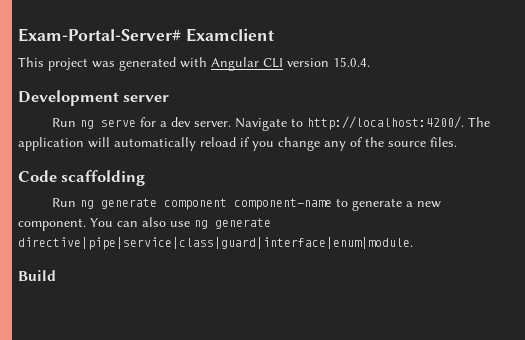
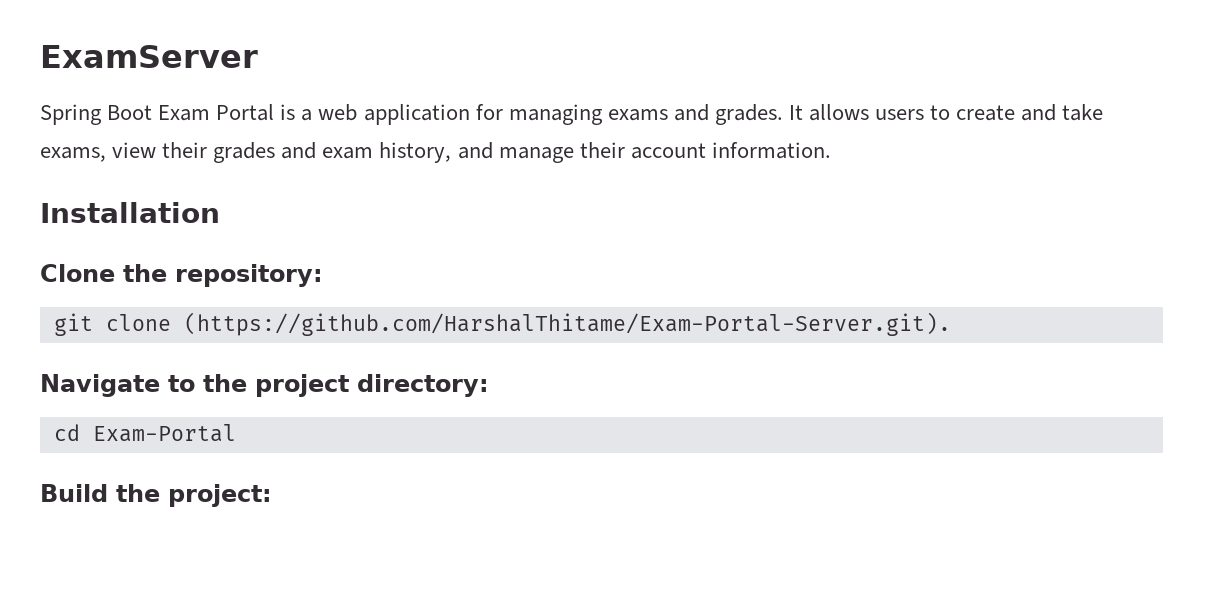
[18,28,274,42] [18,57,370,71] [18,90,170,106] [52,116,491,131] [18,137,457,151] [18,170,146,186] [52,198,442,211] [18,217,271,231] [18,237,413,250] Exam-Portal-Server# Examclient // This project was generated with Angular CLI version 15.0.4. // Development server // Run ng serve for a dev server. Navigate to http://localhost:4200/. The application will automatically reload if you change any of the source files. // Code scaffolding // Run ng generate component component-name to generate a new component. You can also use ng generate directive|pipe|service|class|guard|interface|enum|module. -> [40,45,258,68] [40,104,1104,125] [40,142,831,163] [40,202,220,223] [40,264,323,287] [53,312,951,336] [40,374,489,397] [53,424,236,442] ExamServer // Spring Boot Exam Portal is a web application for managing exams and grades. It allows users to create and take exams, view their grades and exam history, and manage their account information. // Installation // Clone the repository: // git clone (https://github.com/HarshalThitame/Exam-Portal-Server.git). // Navigate to the project directory: // cd Exam-Portal
(56, 275) none -> [116,484,272,507] the project:

